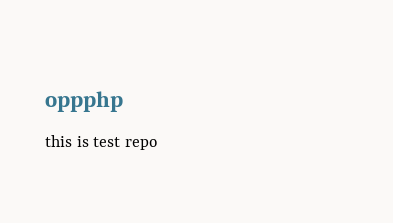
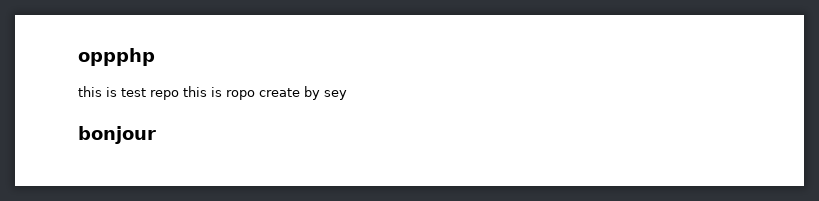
(158, 144) none -> [183,86,347,100] [78,126,156,144] this is ropo create by sey // bonjour

